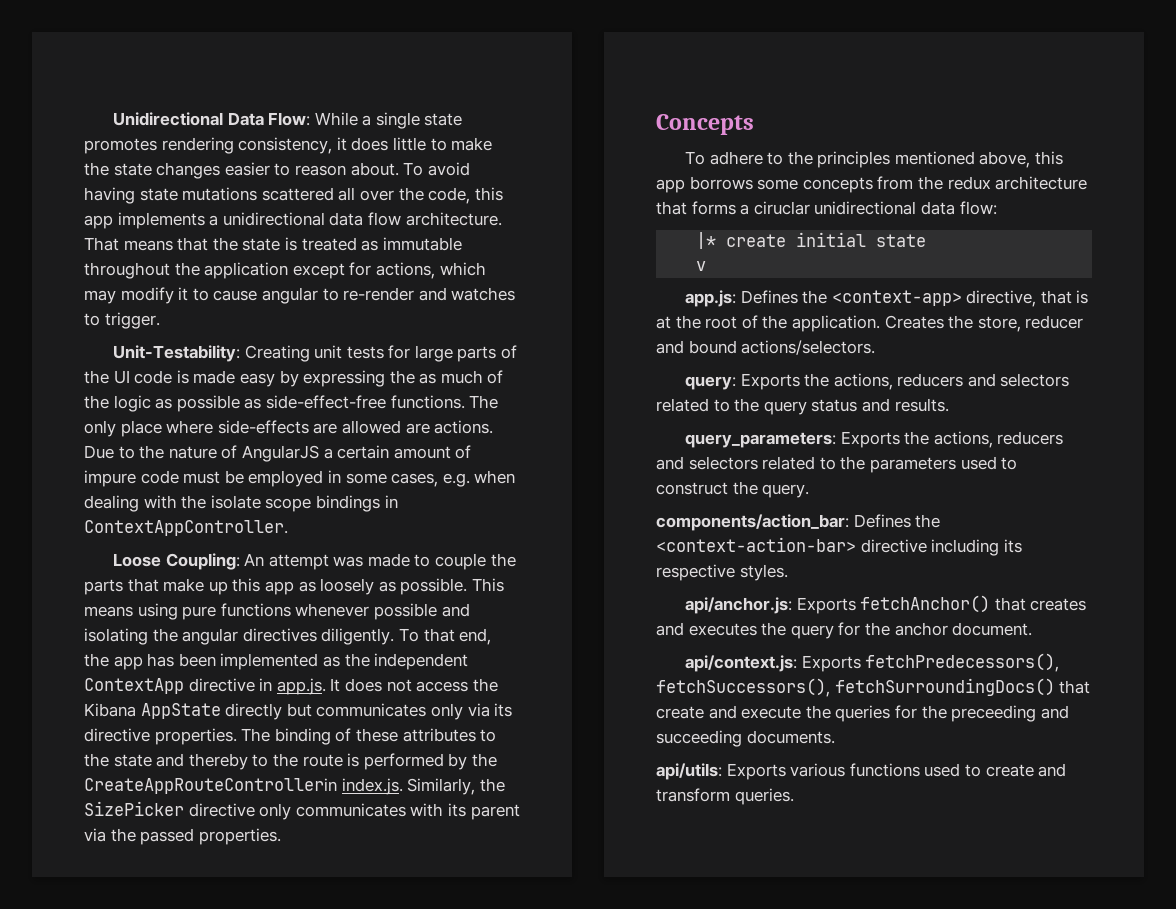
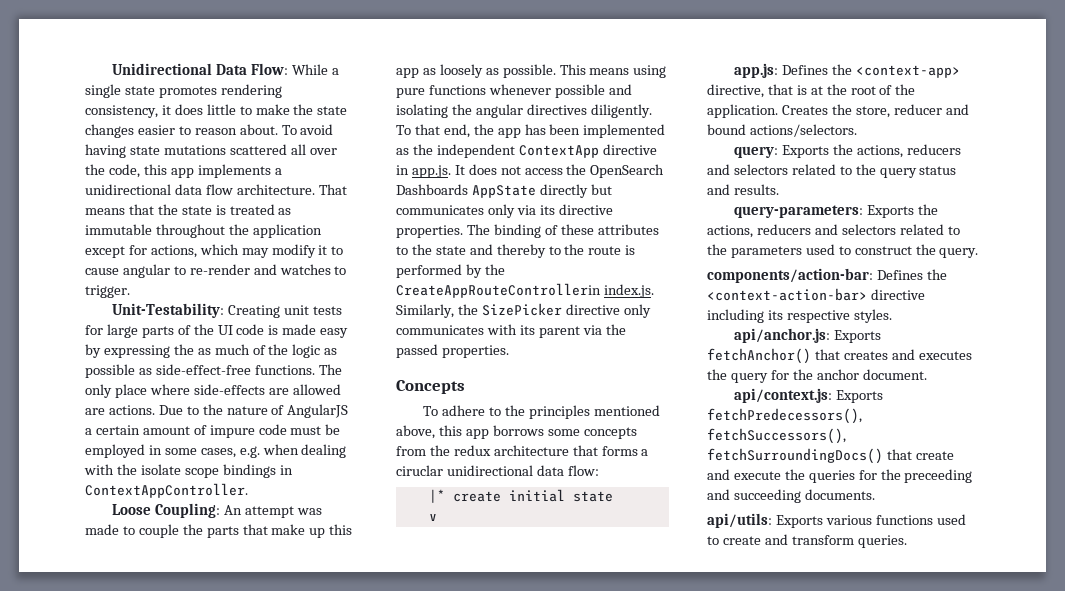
[84,703,136,717] Kibana -> [590,164,665,178] [396,184,468,195] OpenSearch Dashboards
[684,432,836,448] query_parameters: -> [734,205,864,218] query-parameters:
[656,514,849,531] components/action_bar: -> [707,268,873,283] components/action-bar:

